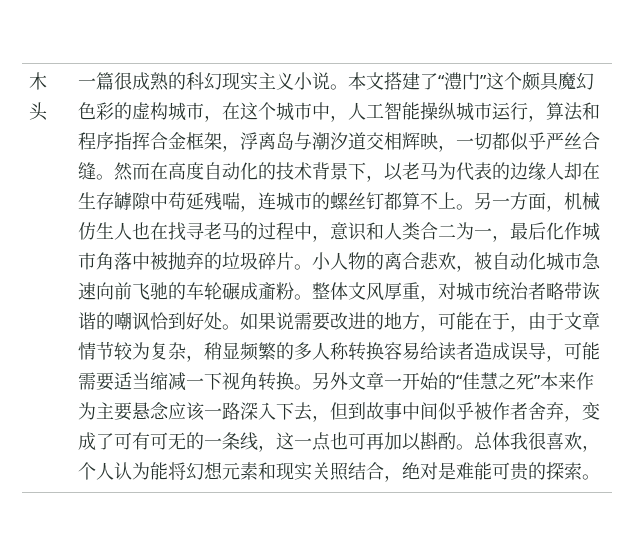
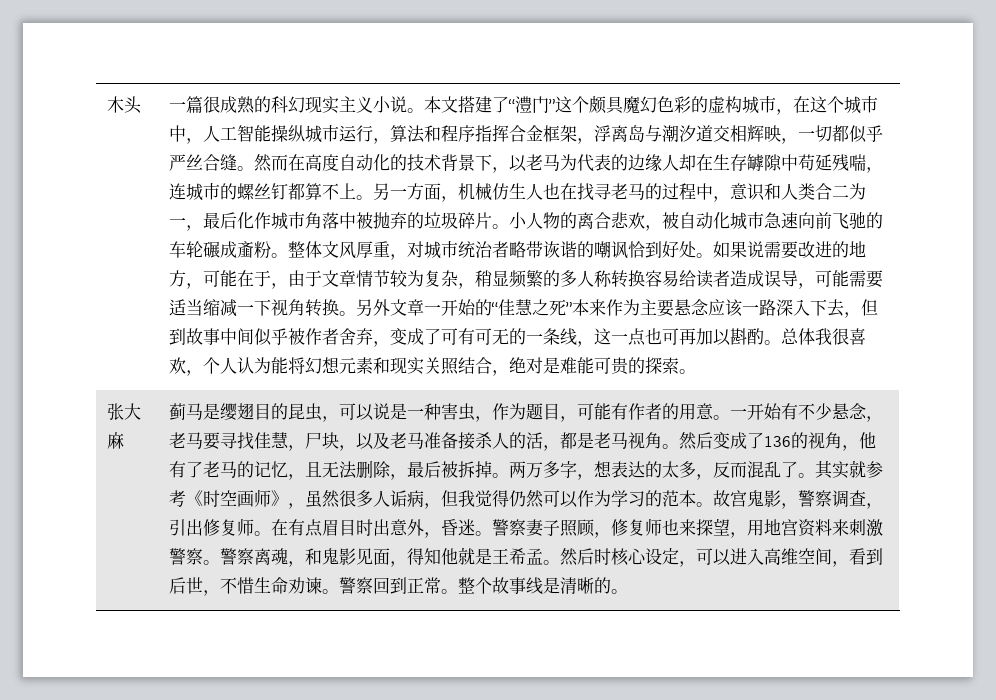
(601, 477) none -> [106,403,141,420] [106,432,124,449] [168,403,883,422] [168,432,876,451] [168,460,883,480] [168,489,883,509] [168,518,883,538] [168,547,883,567] [168,577,628,596] // 张大麻 | 蓟马是缨翅目的昆虫，可以说是一种害虫，作为题目，可能有作者的用意。一开始有不少悬念，老马要寻找佳慧，尸块，以及老马准备接杀人的活，都是老马视角。然后变成了136的视角，他有了老马的记忆，且无法删除，最后被拆掉。两万多字，想表达的太多，反而混乱了。其实就参考《时空画师》，虽然很多人诟病，但我觉得仍然可以作为学习的范本。故宫鬼影，警察调查，引出修复师。在有点眉目时出意外，昏迷。警察妻子照顾，修复师也来探望，用地宫资料来刺激警察。警察离魂，和鬼影见面，得知他就是王希孟。然后时核心设定，可以进入高维空间，看到后世，不惜生命劝谏。警察回到正常。整个故事线是清晰的。

